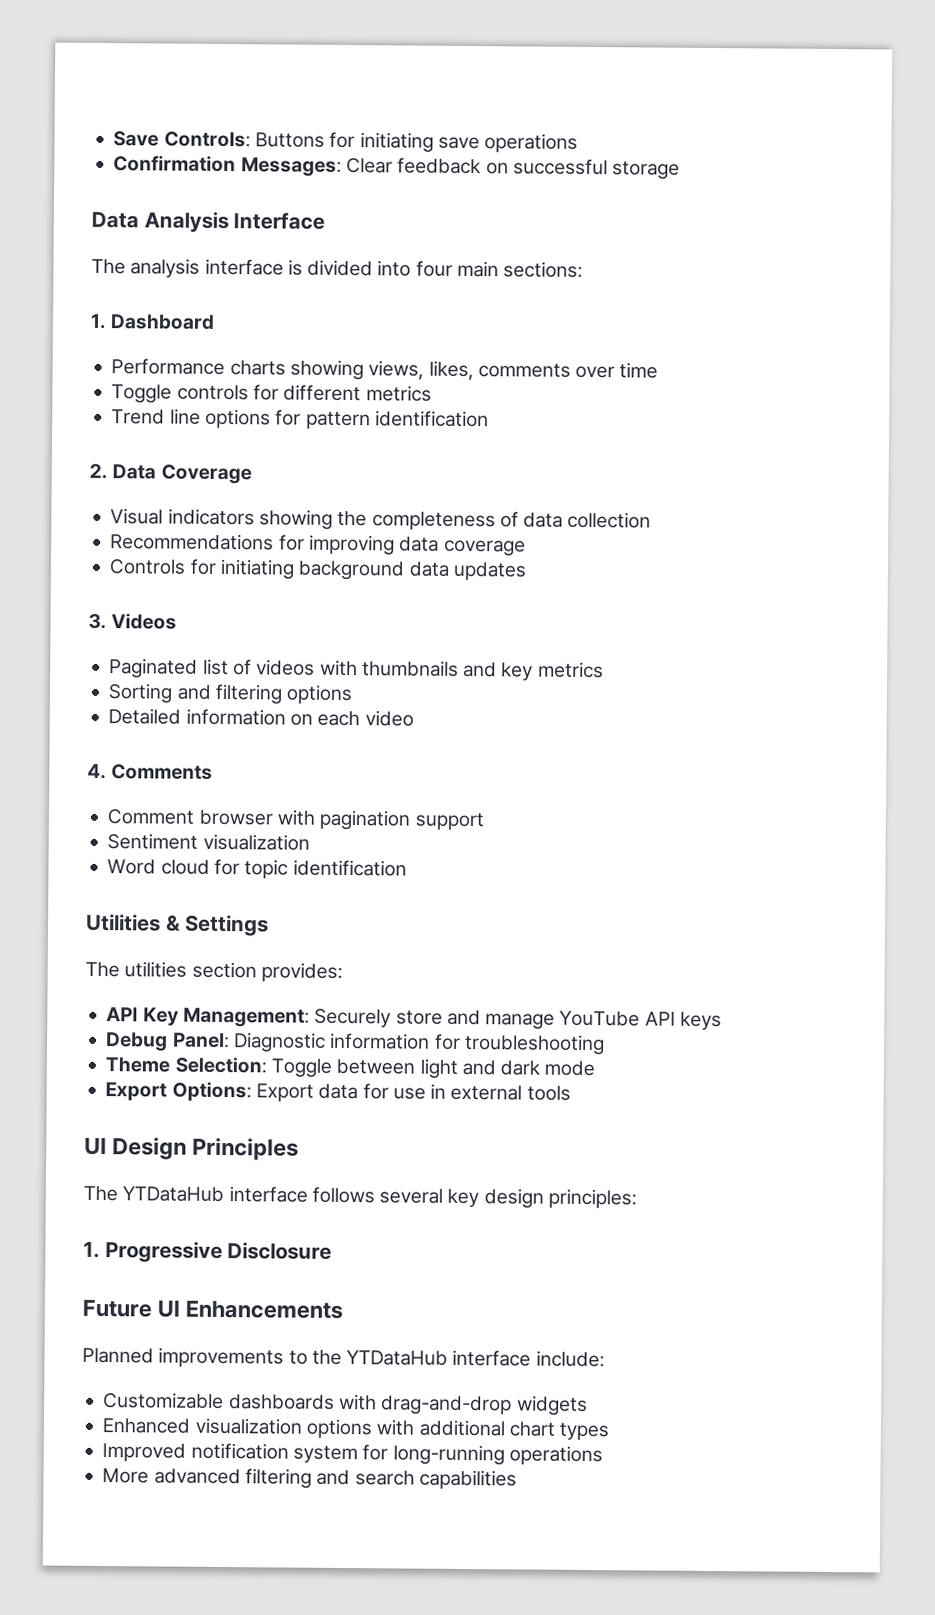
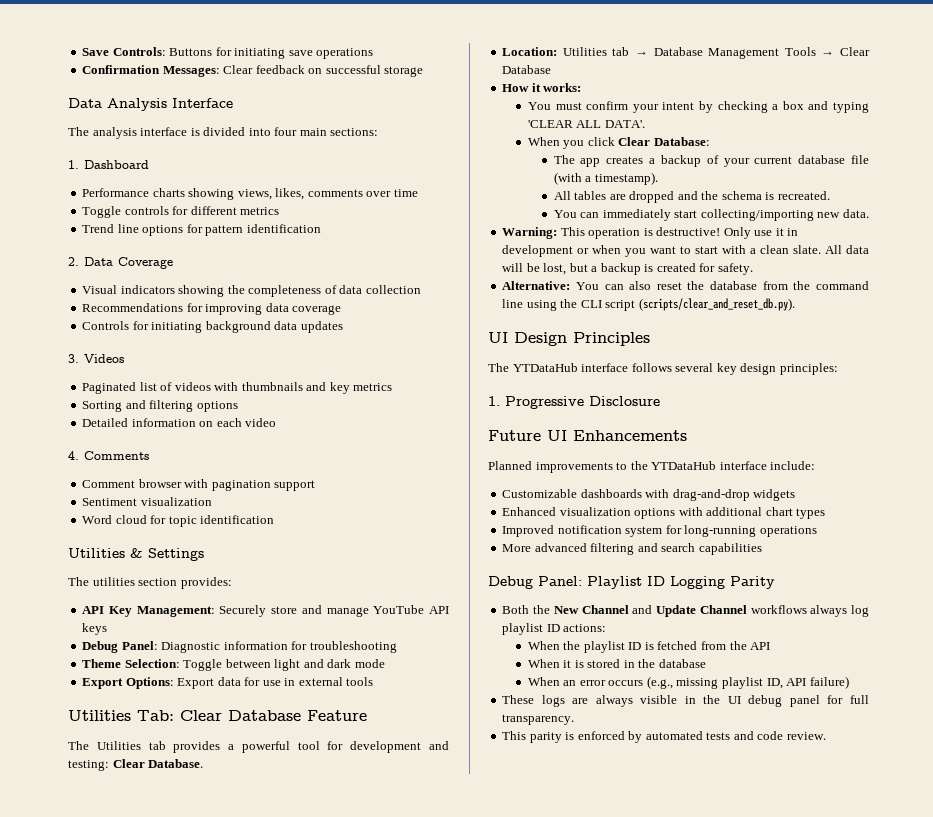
(571, 1093) none -> [68,710,367,721] [68,741,449,753] [68,759,204,771] [502,47,870,59] [502,65,552,74] [502,83,582,92] [527,101,869,113] [527,120,645,128] [527,137,710,149] [553,155,869,167] [553,172,658,185] [553,191,830,203] [553,209,869,221] [502,227,799,239] [502,245,870,257] [502,263,753,275] [502,281,869,290] [502,298,795,311] // Utilities Tab: Clear Database Feature // The Utilities tab provides a powerful tool for development and testing: Clear Database. // Location: Utilities tab → Database Management Tools → Clear Database // How it works: // You must confirm your intent by checking a box and typing 'CLEAR ALL DATA'. // When you click Clear Database: // The app creates a backup of your current database file (with a timestamp). // All tables are dropped and the schema is recreated. // You can immediately start collecting/importing new data. // Warning: This operation is destructive! Only use it in development or when you want to start with a clean slate. All data will be lost, but a backup is created for safety. // Alternative: You can also reset the database from the command line using the CLI script (scripts/clear_and_reset_db.py).
(517, 1479) none -> [488,576,775,589] [502,605,869,617] [502,623,607,635] [527,641,771,653] [527,659,706,668] [527,676,849,689] [502,695,869,707] [502,714,575,725] [502,731,826,743] // Debug Panel: Playlist ID Logging Parity // Both the New Channel and Update Channel workflows always log playlist ID actions: // When the playlist ID is fetched from the API // When it is stored in the database // When an error occurs (e.g., missing playlist ID, API failure) // These logs are always visible in the UI debug panel for full transparency. // This parity is enforced by automated tests and code review.

